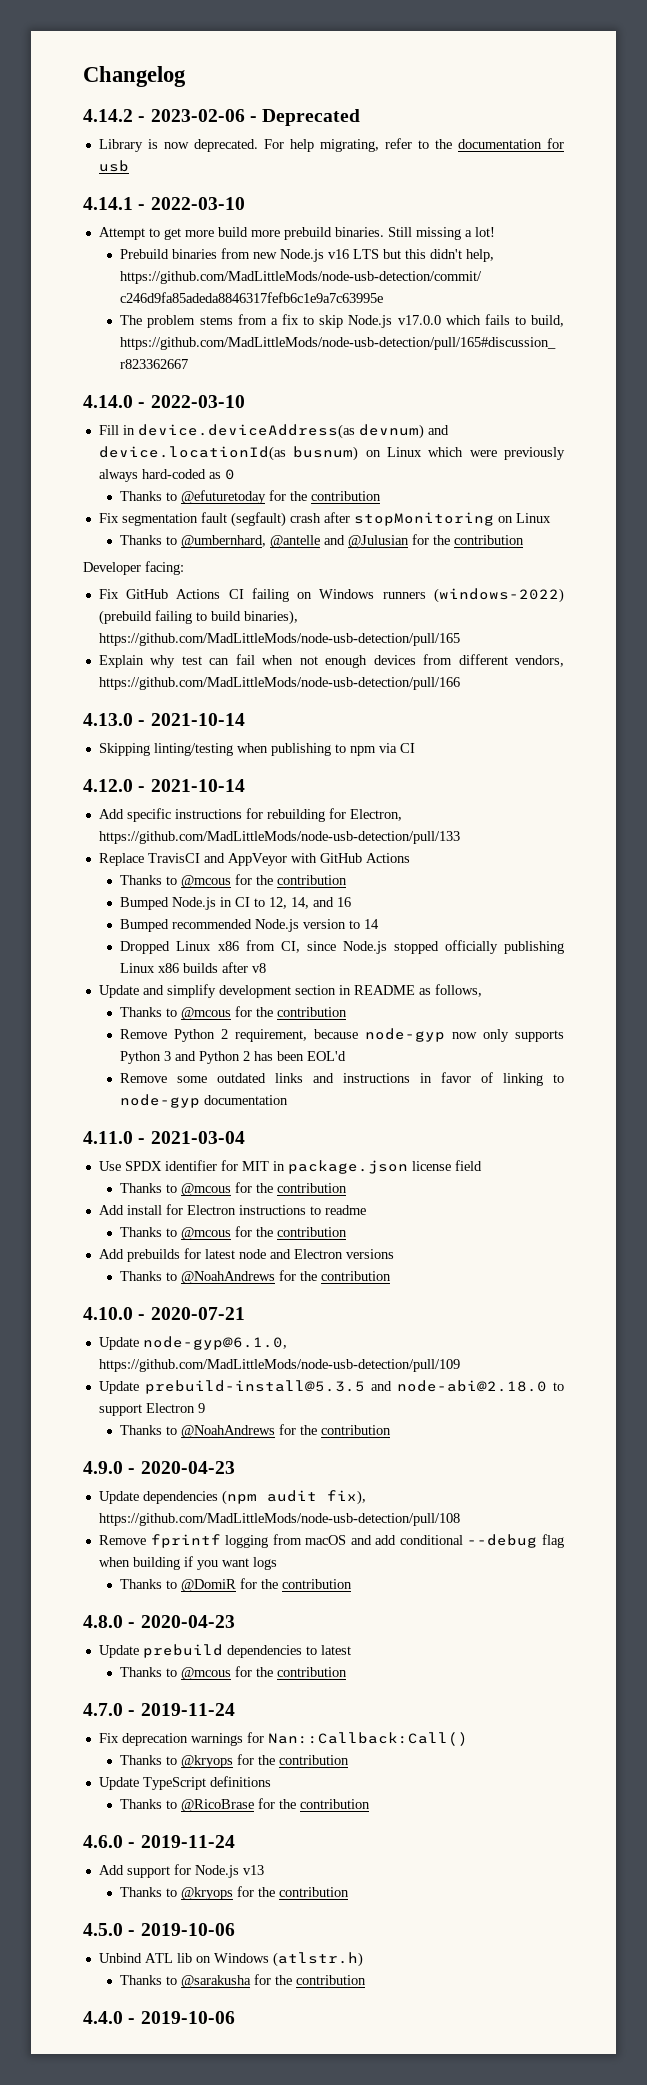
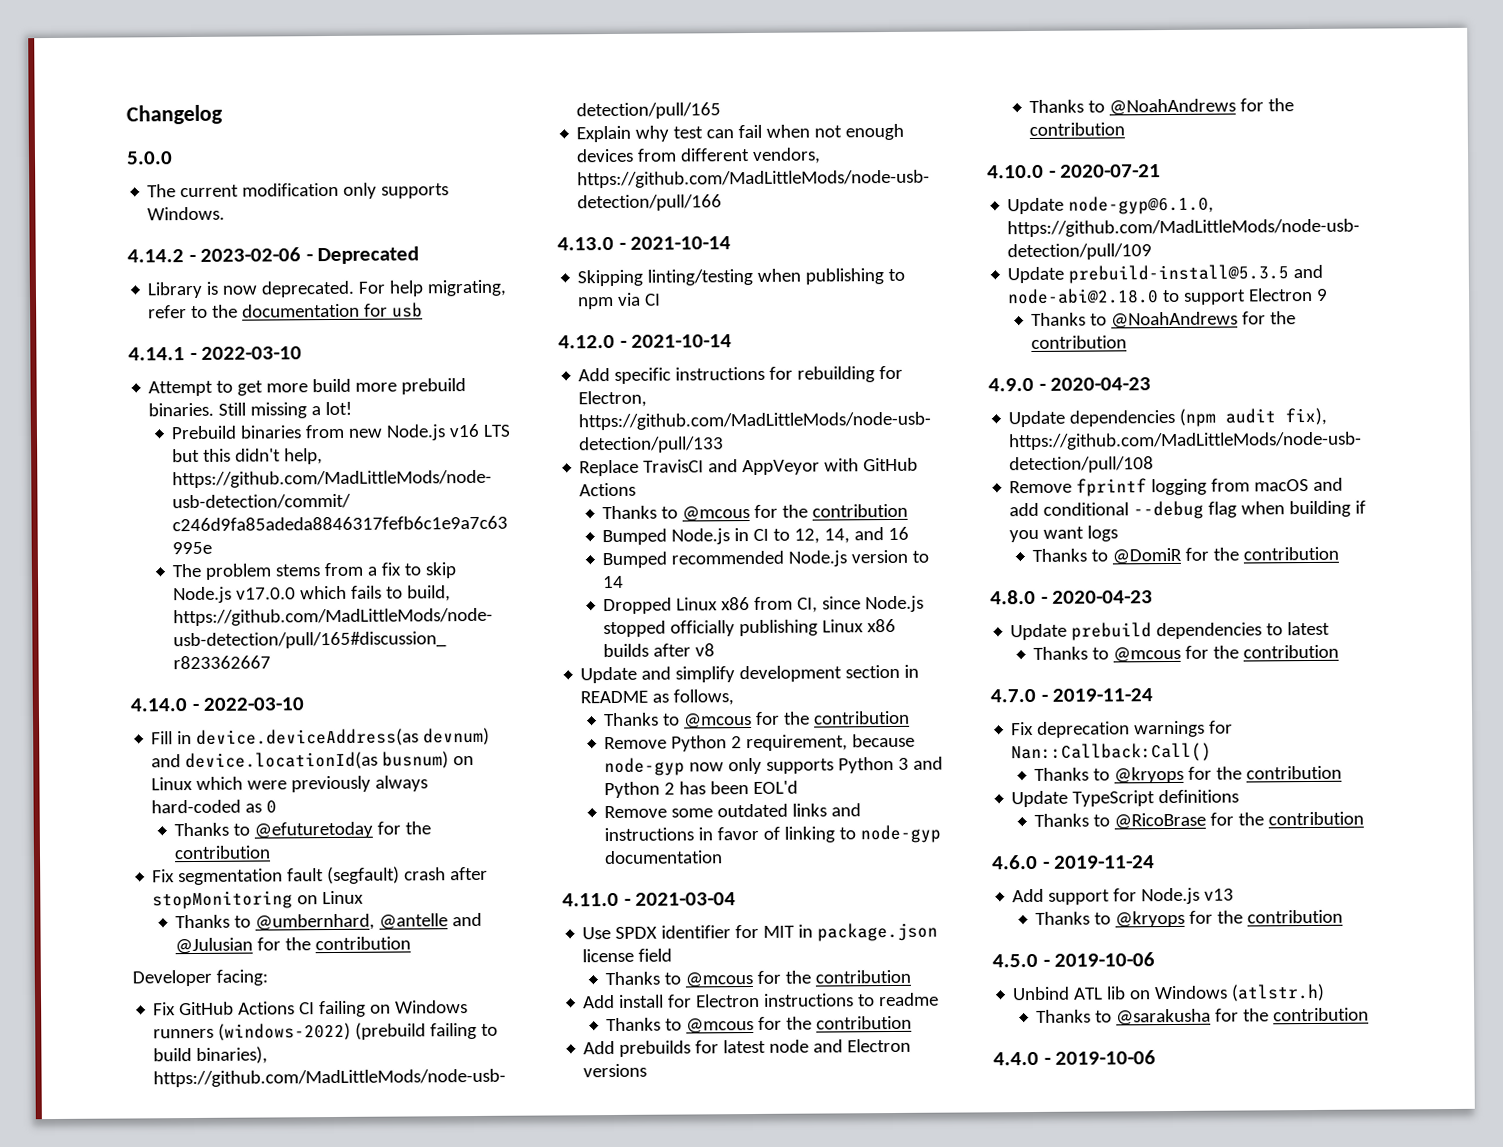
(186, 76) none -> [126,151,173,165] [147,182,450,199] [147,206,226,221] // 5.0.0 // The current modification only supports Windows.

